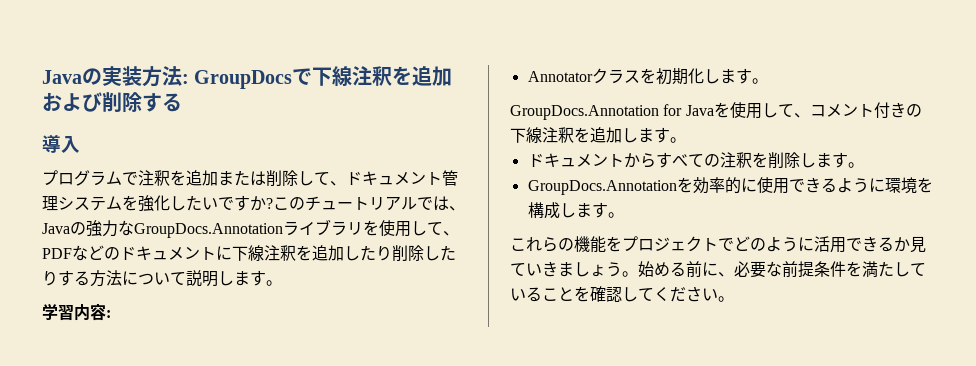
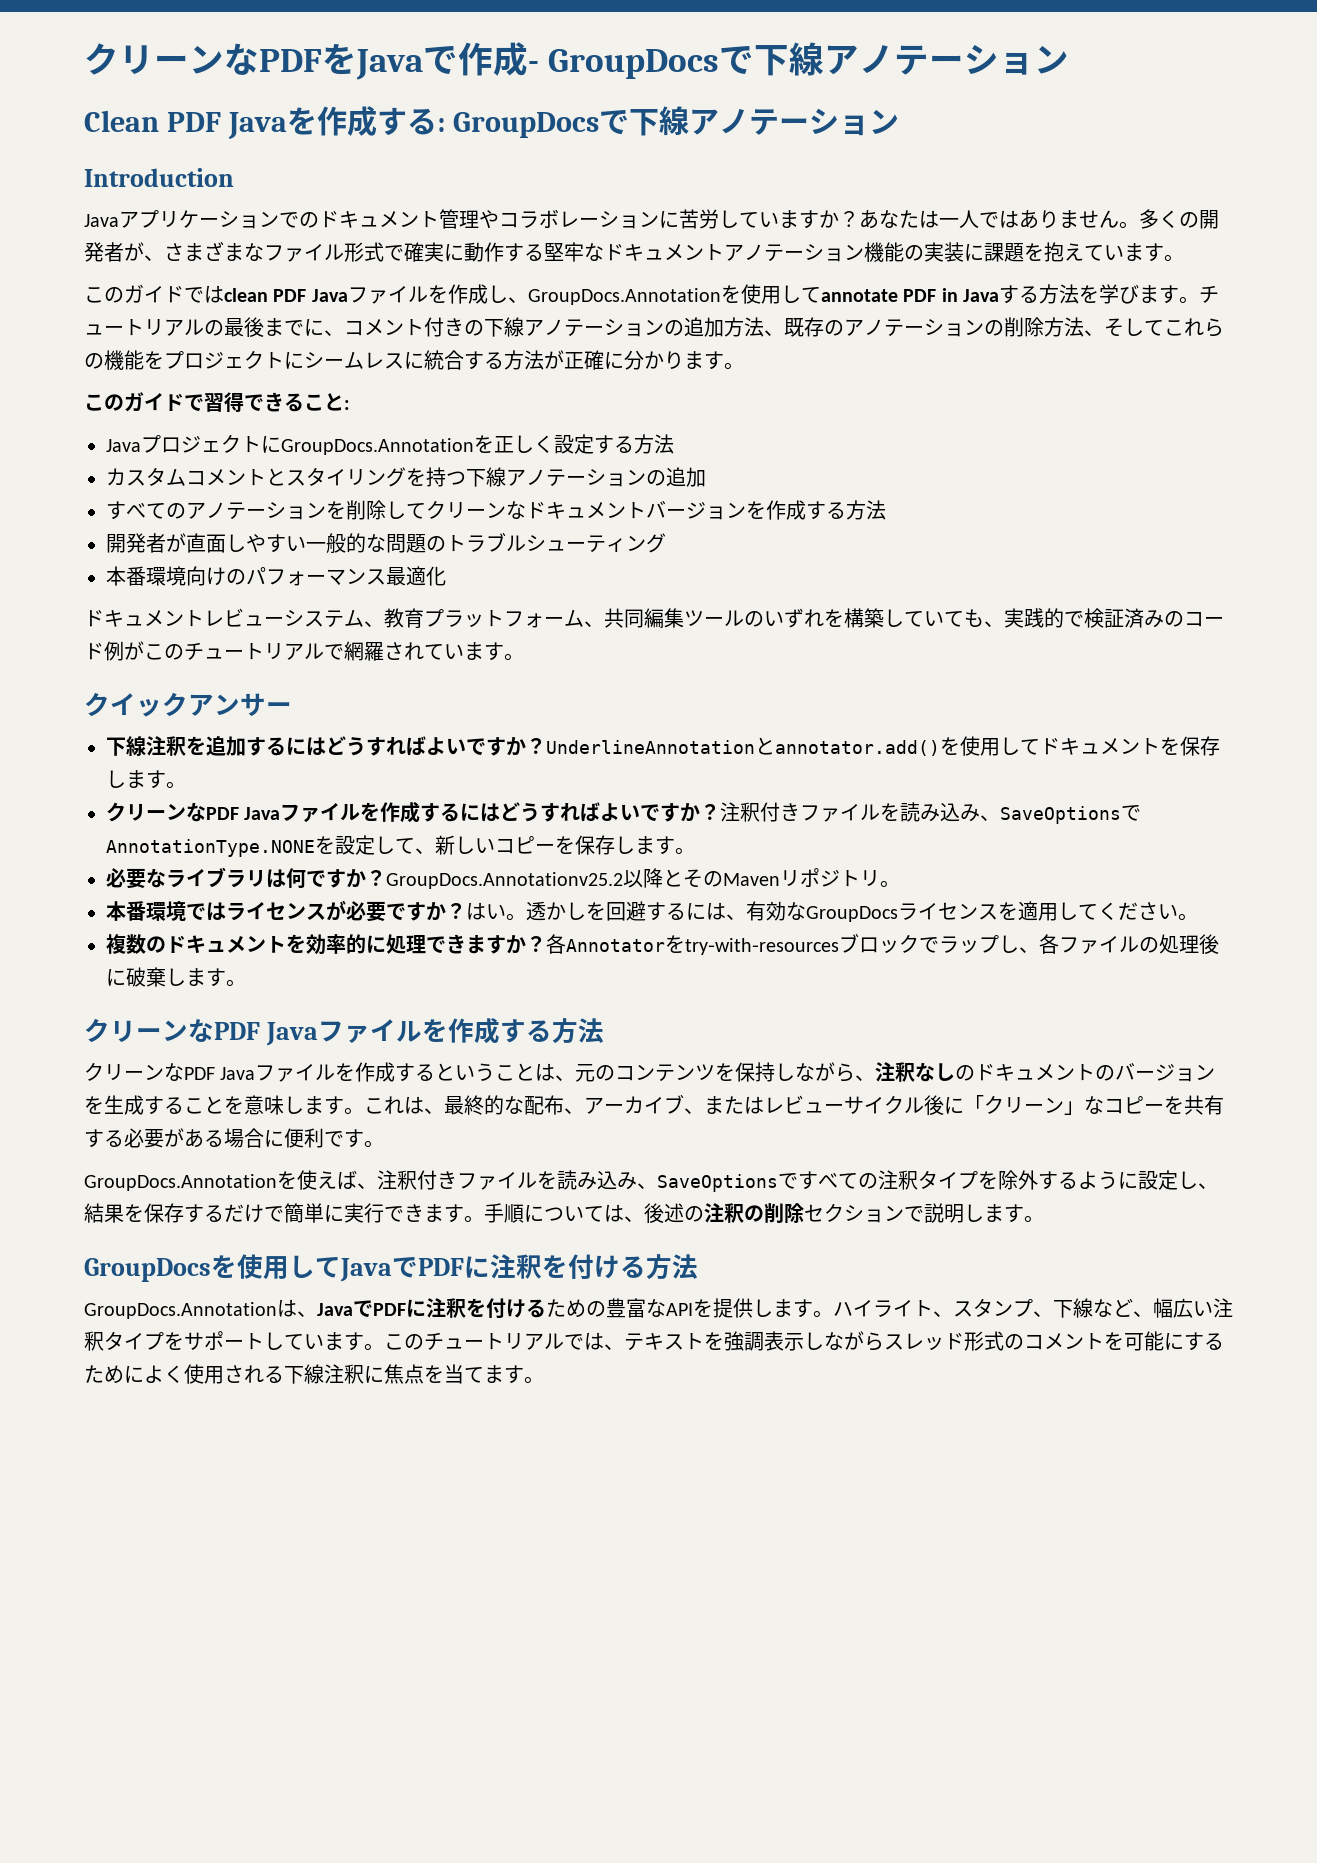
[42,66,453,89] [42,92,182,112] [42,135,80,153] [42,170,458,186] [42,195,465,212] [42,219,459,238] [42,245,456,261] [42,270,282,287] [42,303,111,321] [527,68,768,85] [510,102,794,120] Javaの実装方法: GroupDocsで下線注釈を追加および削除する // 導入 // プログラムで注釈を追加または削除して、ドキュメント管理システムを強化したいですか?このチュートリアルでは、Javaの強力なGroupDocs.Annotationライブラリを使用して、PDFなどのドキュメントに下線注釈を追加したり削除したりする方法について説明します。 // 学習内容: // Annotatorクラスを初期化します。 // GroupDocs.Annotation for Javaを使用して -> [84,42,1070,80] [84,106,900,139] [84,168,234,187] [84,209,1219,229] [84,241,1184,262] [84,284,1219,305] [84,317,324,337] クリーンなPDFをJavaで作成- GroupDocsで下線アノテーション // Clean PDF Javaを作成する: GroupDocsで下線アノテーション // Introduction // Javaアプリケーションでのドキュメント管理やコラボレーションに苦労していますか？あなたは一人ではありません。多くの開発者が、さまざまなファイル形式で確実に動作する堅牢なドキュメントアノテーション機能の実装に課題を抱えています。 // このガイドではclean PDF Javaファイルを作成し、GroupDocs.Annotationを使用してannotate PDF in Javaする方法を学びます。チュートリアルの最後までに
[542,127,686,143] [527,152,864,168] [527,177,933,195] [527,202,624,219] 注釈を追加します。 // ドキュメントからすべての注釈を削除します。 // GroupDocs.Annotationを効率的に使用できるように環境を構成します。 // -> [524,317,1164,337] アノテーションの追加方法、既存のアノテーションの削除方法、そして
[718,236,926,253] [510,261,926,278] [510,286,718,302] でどのように活用できるか見ていきましょう。始める前に、必要な前提条件を満たしていることを確認してください -> [284,350,744,370] [84,392,350,412] [106,434,674,455] [106,467,706,487] [106,500,886,520] [106,532,666,553] [106,566,446,586] [84,608,1224,628] [84,641,524,661] [84,692,292,717] [106,736,1220,757] [106,770,186,789] [106,801,1142,824] [106,835,695,857] [106,867,900,889] [106,900,1198,922] [106,933,1219,955] [106,967,246,987] [84,1018,604,1046] [84,1062,1216,1082] [84,1094,1224,1115] [84,1128,384,1148] [84,1170,1218,1192] [84,1203,1044,1223] [84,1254,698,1282] [84,1298,1233,1319] [84,1331,1224,1351] [84,1364,524,1384] にシームレスに統合する方法が正確に分かります。 // このガイドで習得できること: // JavaプロジェクトにGroupDocs.Annotationを正しく設定する方法 // カスタムコメントとスタイリングを持つ下線アノテーションの追加 // すべてのアノテーションを削除してクリーンなドキュメントバージョンを作成する方法 // 開発者が直面しやすい一般的な問題のトラブルシューティング // 本番環境向けのパフォーマンス最適化 // ドキュメントレビューシステム、教育プラットフォーム、共同編集ツールのいずれを構築していても、実践的で検証済みのコード例がこのチュートリアルで網羅されています。 // クイックアンサー // 下線注釈を追加するにはどうすればよいですか？UnderlineAnnotationとannotator.add()を使用してドキュメントを保存します。 // クリーンなPDF Javaファイルを作成するにはどうすればよいですか？注釈付きファイルを読み込み、SaveOptionsでAnnotationType.NONEを設定して、新しいコピーを保存します。 // 必要なライブラリは何ですか？GroupDocs.Annotationv25.2以降とそのMavenリポジトリ。 // 本番環境ではライセンスが必要ですか？はい。透かしを回避するには、有効なGroupDocsライセンスを適用してください。 // 複数のドキュメントを効率的に処理できますか？各Annotatorをtry‑with‑resourcesブロックでラップし、各ファイルの処理後に破棄します。 // クリーンなPDF Javaファイルを作成する方法 // クリーンなPDF Javaファイルを作成するということは、元のコンテンツを保持しながら、注釈なしのドキュメントのバージョンを生成することを意味します。これは、最終的な配布、アーカイブ、またはレビューサイクル後に「クリーン」なコピーを共有する必要がある場合に便利です。 // GroupDocs.Annotationを使えば、注釈付きファイルを読み込み、SaveOptionsですべての注釈タイプを除外するように設定し、結果を保存するだけで簡単に実行できます。手順については、後述の注釈の削除セクションで説明します。 // GroupDocsを使用してJavaでPDFに注釈を付ける方法 // GroupDocs.Annotationは、JavaでPDFに注釈を付けるための豊富なAPIを提供します。ハイライト、スタンプ、下線など、幅広い注釈タイプをサポートしています。このチュートリアルでは、テキストを強調表示しながらスレッド形式のコメントを可能にするためによく使用される下線注釈に焦点を当てます

